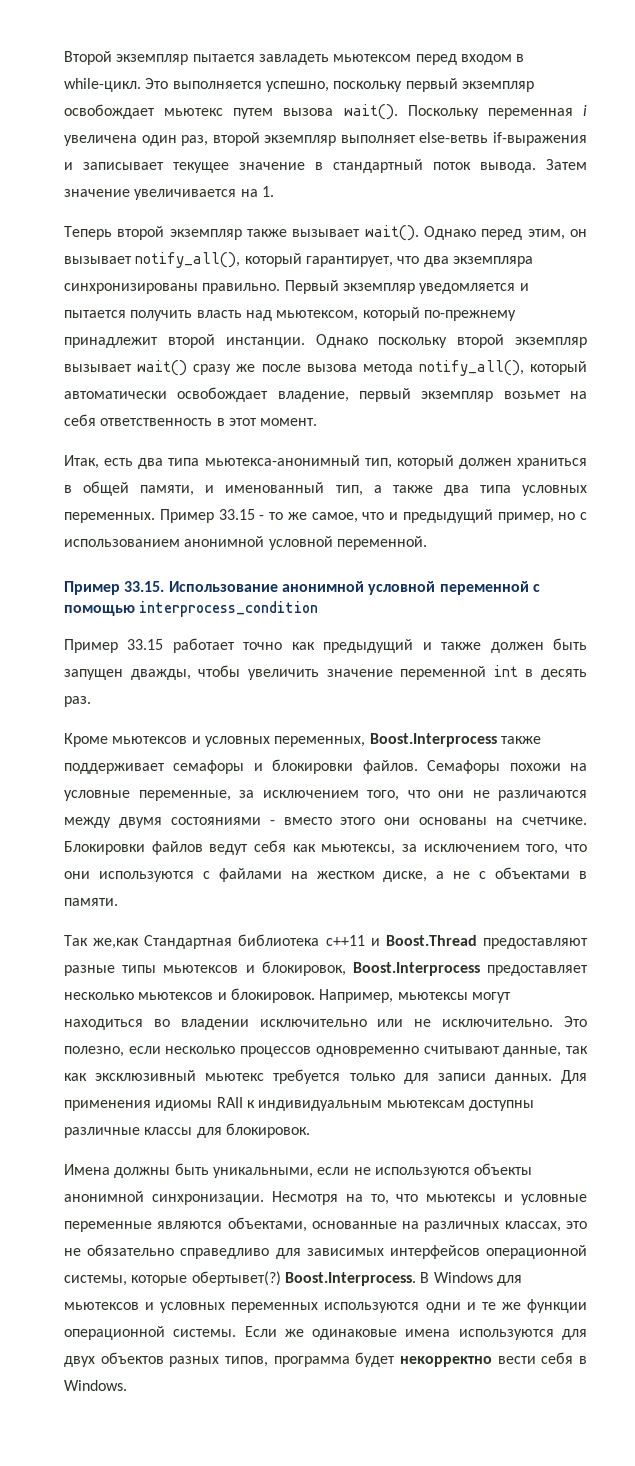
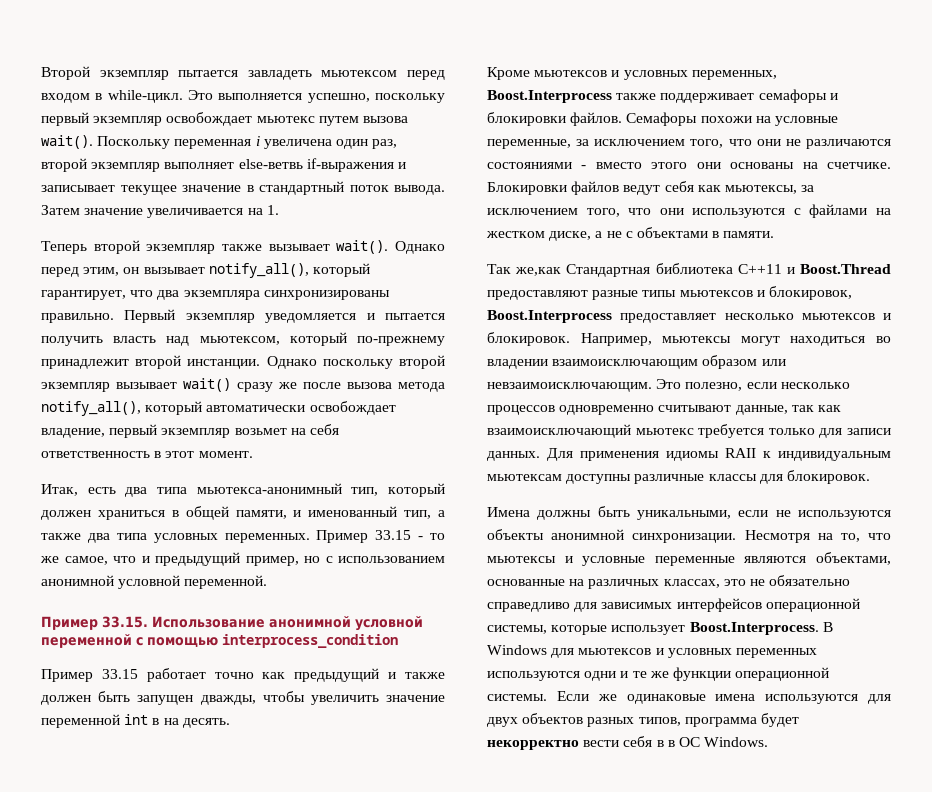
[541,669,587,680] [64,696,91,707] десять раз. -> [163,718,230,728] на десять.
[64,817,162,828] между двумя -> (891, 144) none
[325,935,365,946] c++11 -> [737,264,782,274] С++11
[259,1019,554,1027] исключительно или не исключительно. -> [552,355,786,369] [487,382,652,392] взаимоисключающим образом или невзаимоисключающим.
[95,1070,197,1081] эксклюзивный -> [487,424,631,438] взаимоисключающий
[191,1271,281,1286] обертывет(?) -> [611,625,686,635] использует
(587, 1360) none -> [667,737,700,747] в ОС

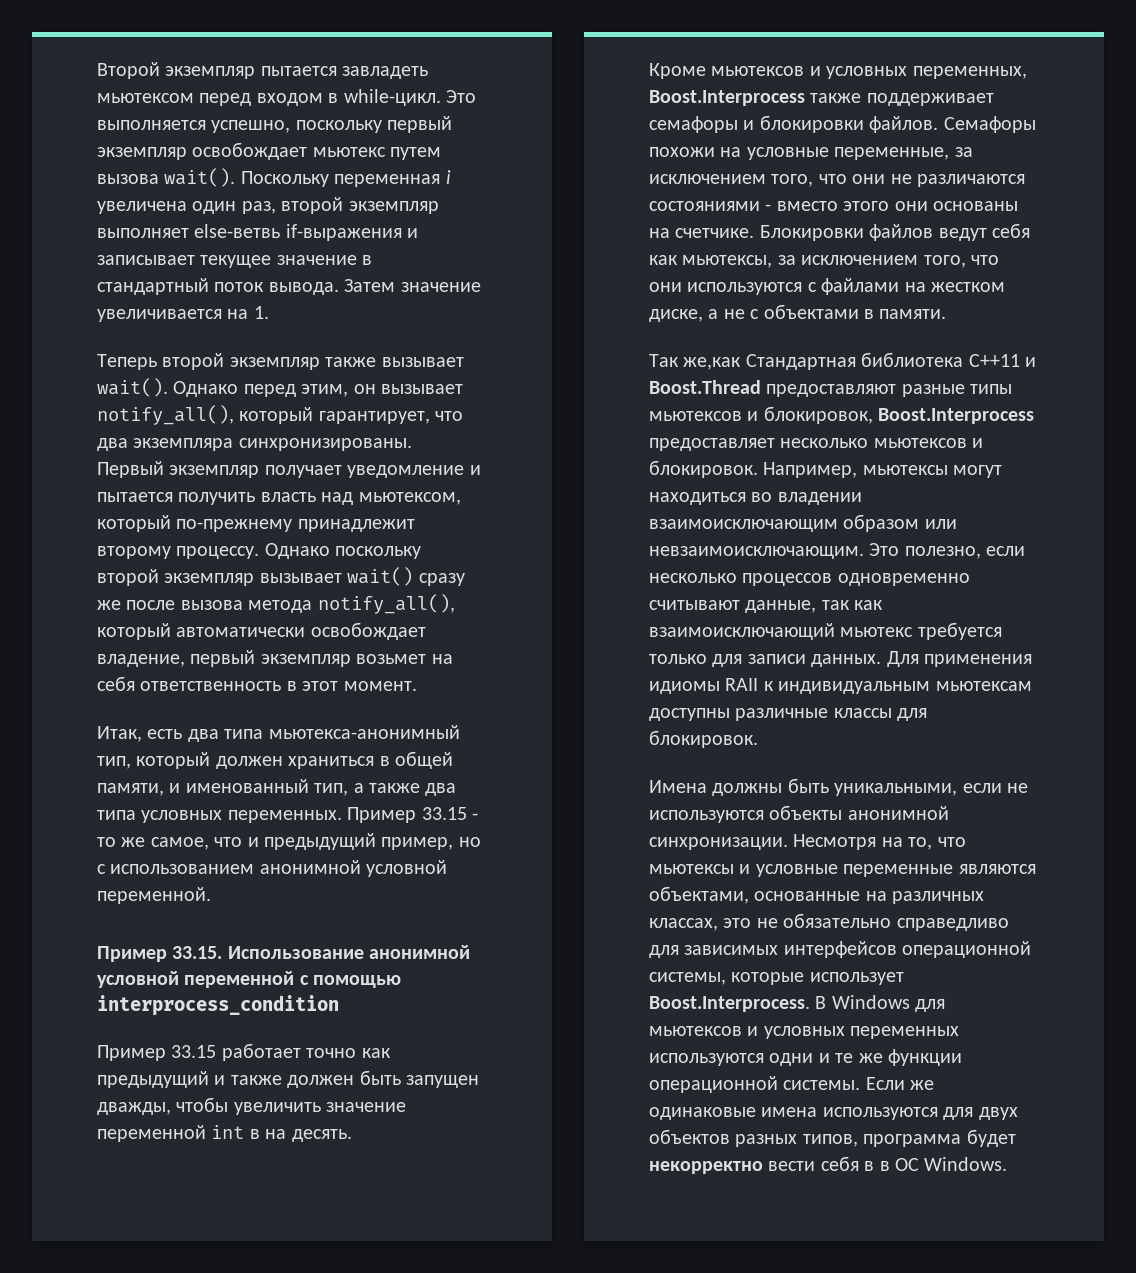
[263,290,390,300] [41,309,357,323] синхронизированы правильно. Первый экземпляр уведомляется -> [238,438,412,451] [97,461,465,478] синхронизированы. Первый экземпляр получает уведомление
[135,355,261,369] второй инстанции. -> [97,546,260,559] второму процессу.

